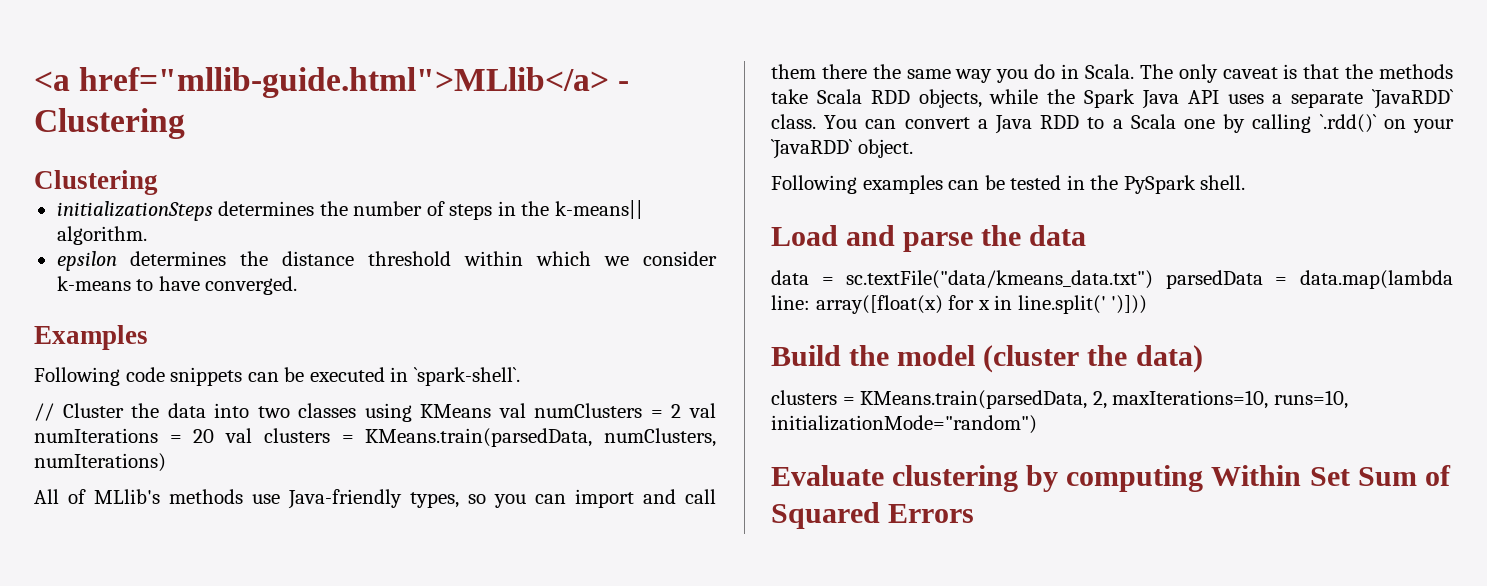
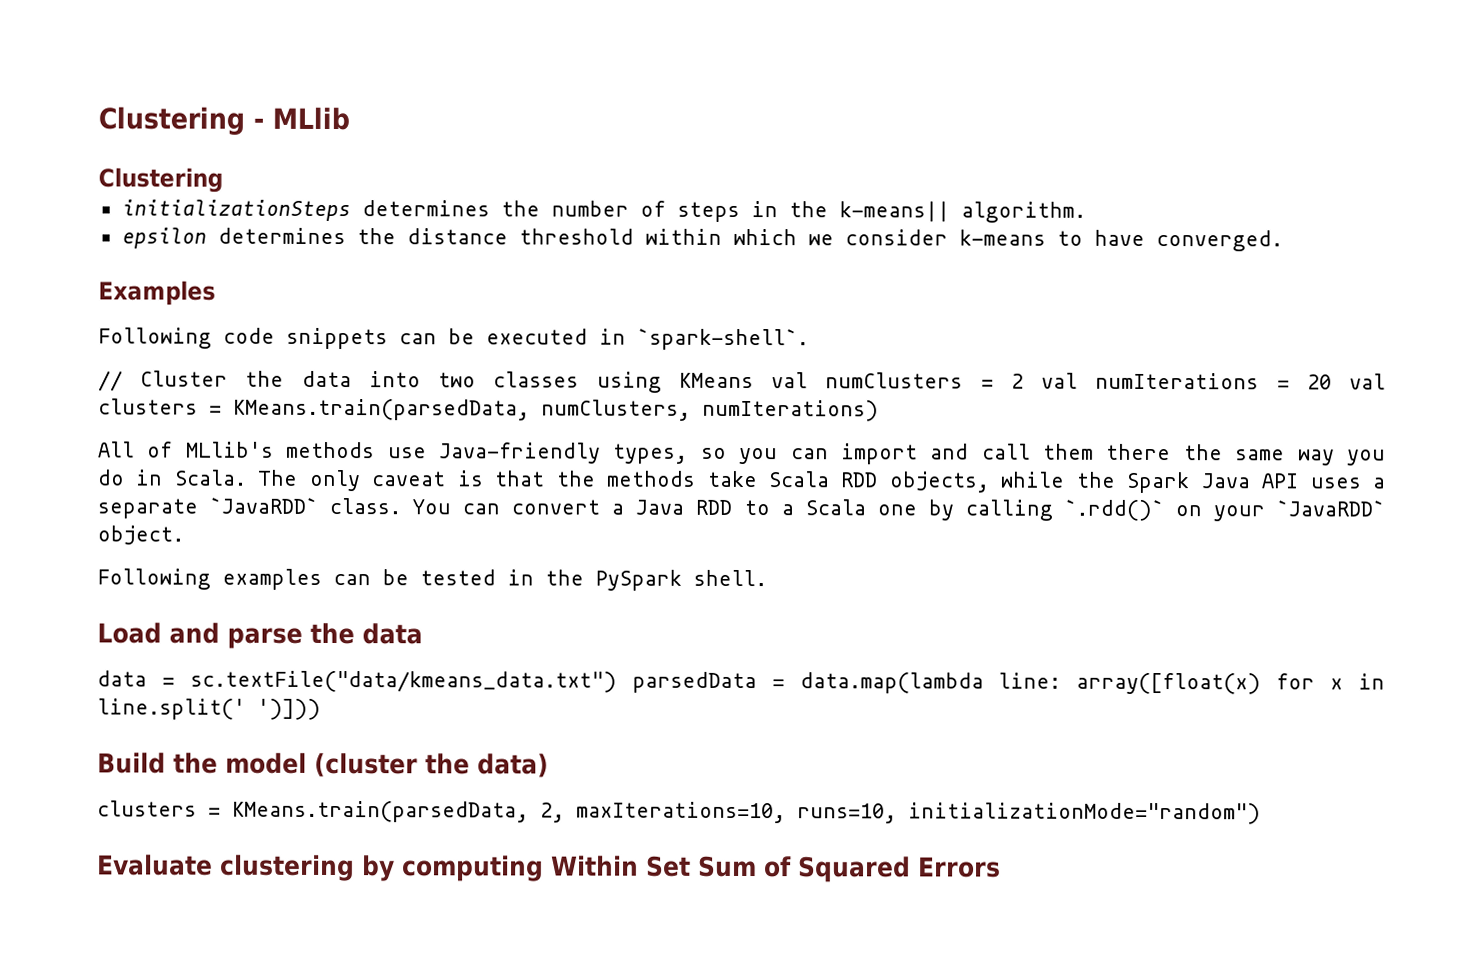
[34,67,630,98] [34,108,185,139] <a href="mllib-guide.html">MLlib</a> - Clustering -> [98,106,350,136] Clustering - MLlib

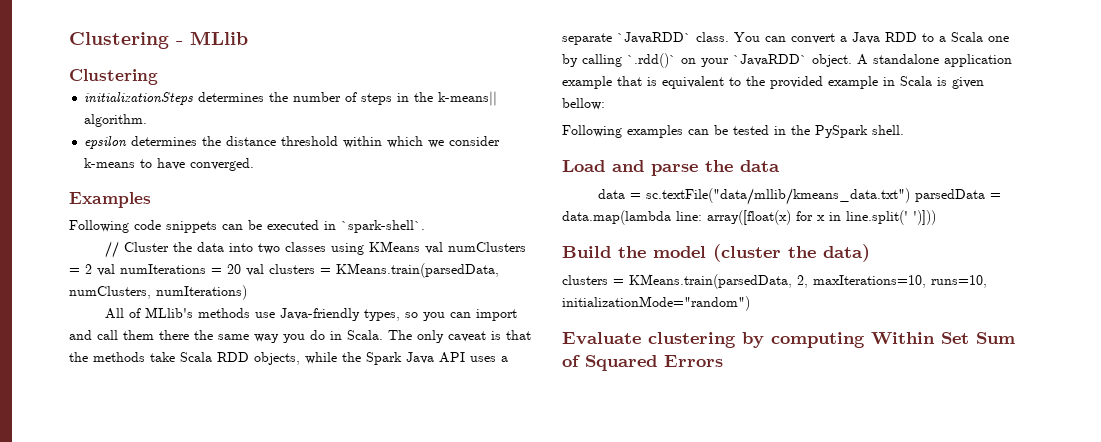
(184, 535) none -> [857,54,1012,67] [562,76,984,89] [562,98,605,110] A standalone application example that is equivalent to the provided example in Scala is given bellow:
[189,670,617,693] sc.textFile("data/kmeans_data.txt") -> [645,188,910,205] sc.textFile("data/mllib/kmeans_data.txt")

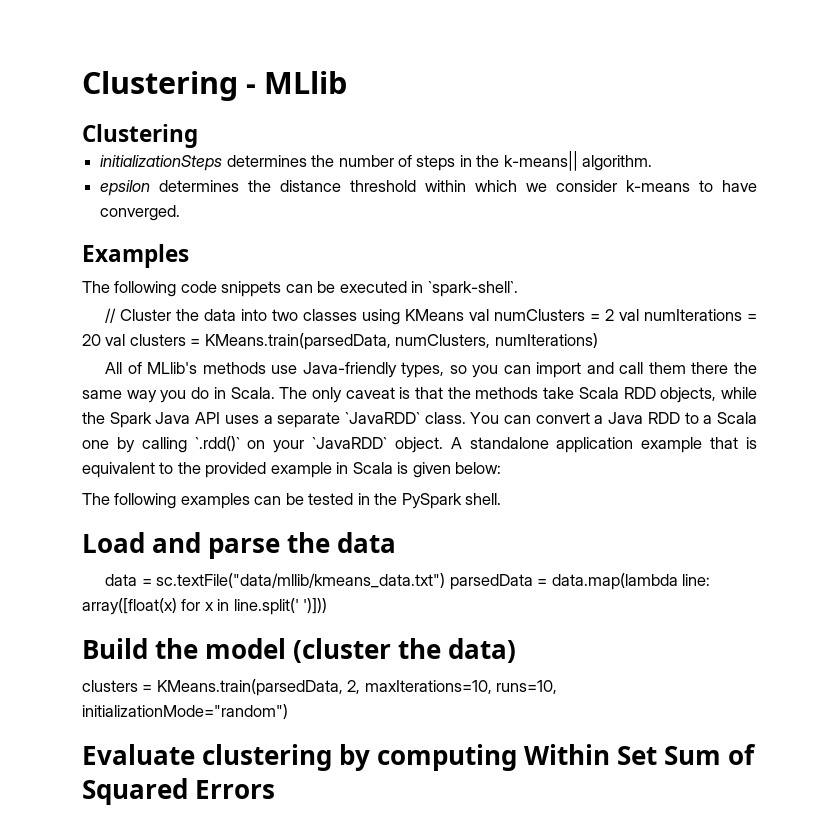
[69,220,129,233] Following -> [82,281,177,297] The following
[562,98,605,110] [562,125,622,138] bellow: // Following -> [455,462,502,474] [82,493,177,509] below: // The following

